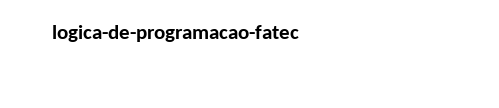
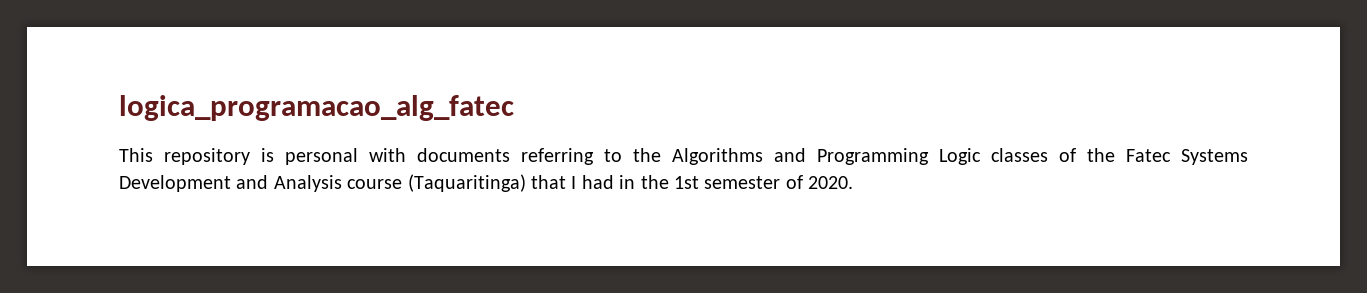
[52,25,299,42] logica-de-programacao-fatec -> [119,95,514,121] [119,148,1248,165] [119,174,854,192] logica_programacao_alg_fatec // This repository is personal with documents referring to the Algorithms and Programming Logic classes of the Fatec Systems Development and Analysis course (Taquaritinga) that I had in the 1st semester of 2020.

